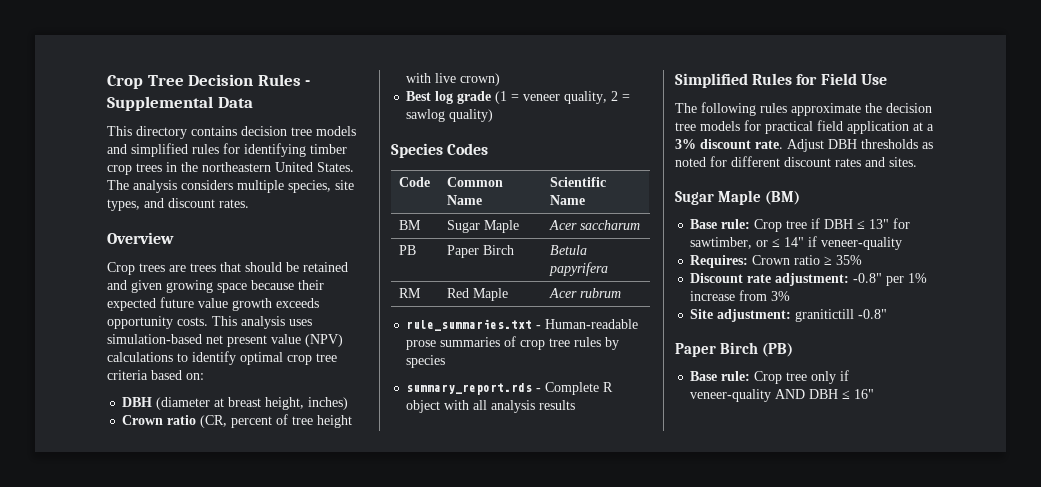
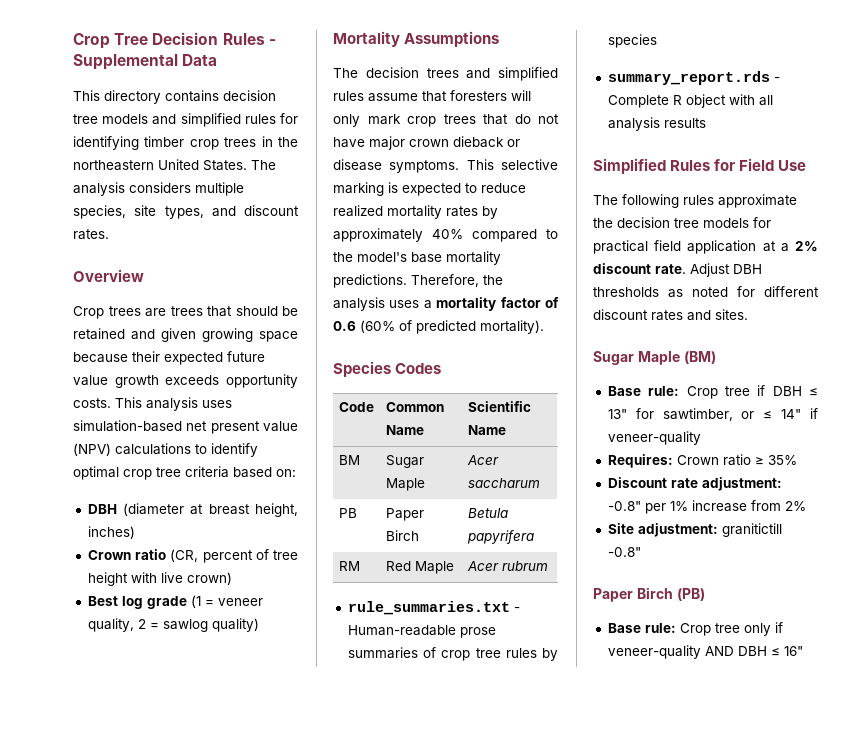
(494, 115) none -> [333,31,500,47] [333,67,558,81] [333,90,531,102] [333,114,559,127] [333,136,520,150] [333,159,558,173] [333,182,526,196] [333,205,498,219] [333,228,558,242] [333,251,501,265] [333,274,503,288] [333,297,559,311] [333,320,544,334] // Mortality Assumptions // The decision trees and simplified rules assume that foresters will only mark crop trees that do not have major crown dieback or disease symptoms. This selective marking is expected to reduce realized mortality rates by approximately 40% compared to the model's base mortality predictions. Therefore, the analysis uses a mortality factor of 0.6 (60% of predicted mortality).
[675,139,696,149] 3% -> [795,241,818,252] 2%
[771,291,791,301] 3% -> [784,501,806,511] 2%

